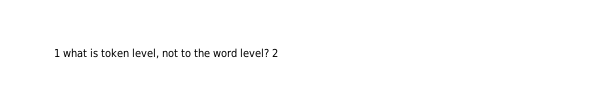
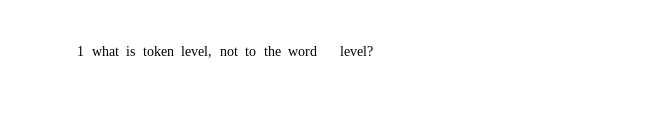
[272,48,278,57] 2 -> (373, 51) none

